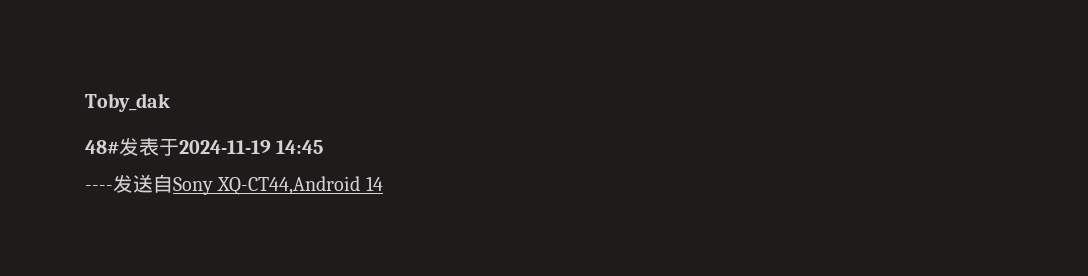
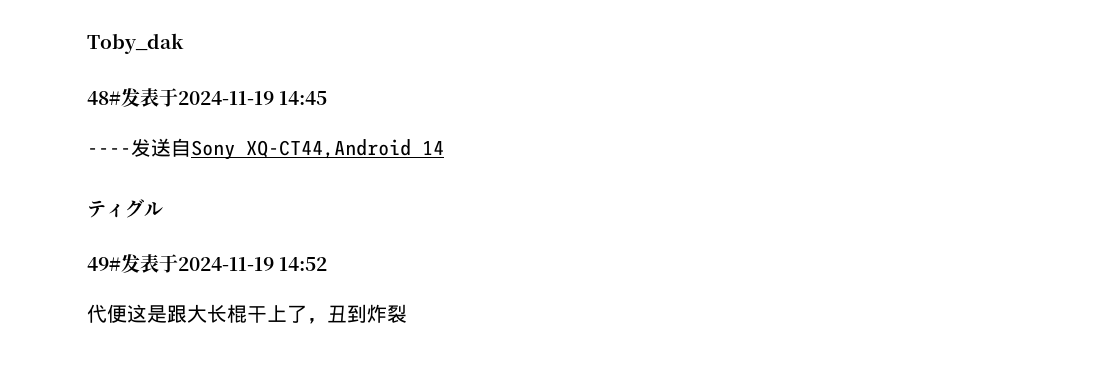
(383, 183) none -> [87,199,163,218] [87,254,328,273] [87,304,407,324] // ティグル // 49#发表于2024-11-19 14:52 // 代便这是跟大长棍干上了，丑到炸裂

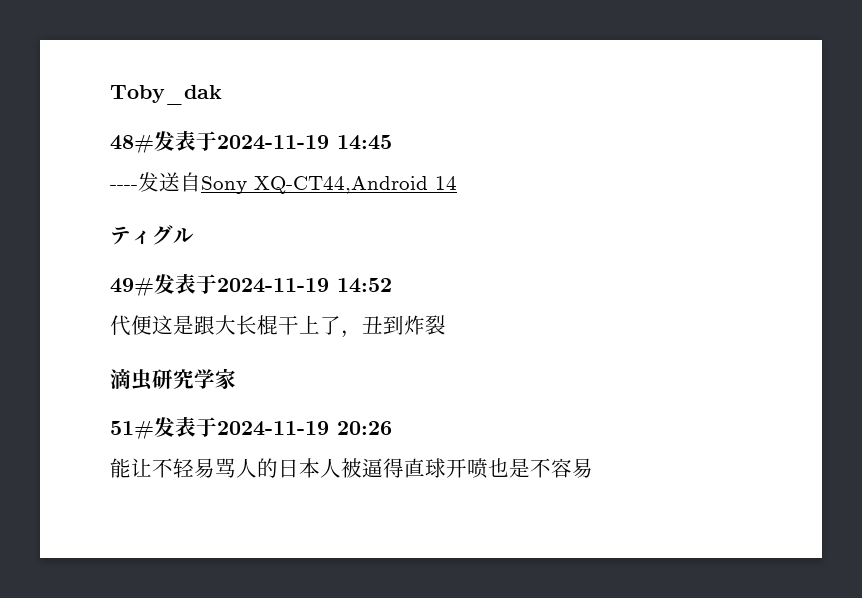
(407, 313) none -> [110,368,236,391] [110,416,392,440] [110,458,593,479] // 滴虫研究学家 // 51#发表于2024-11-19 20:26 // 能让不轻易骂人的日本人被逼得直球开喷也是不容易

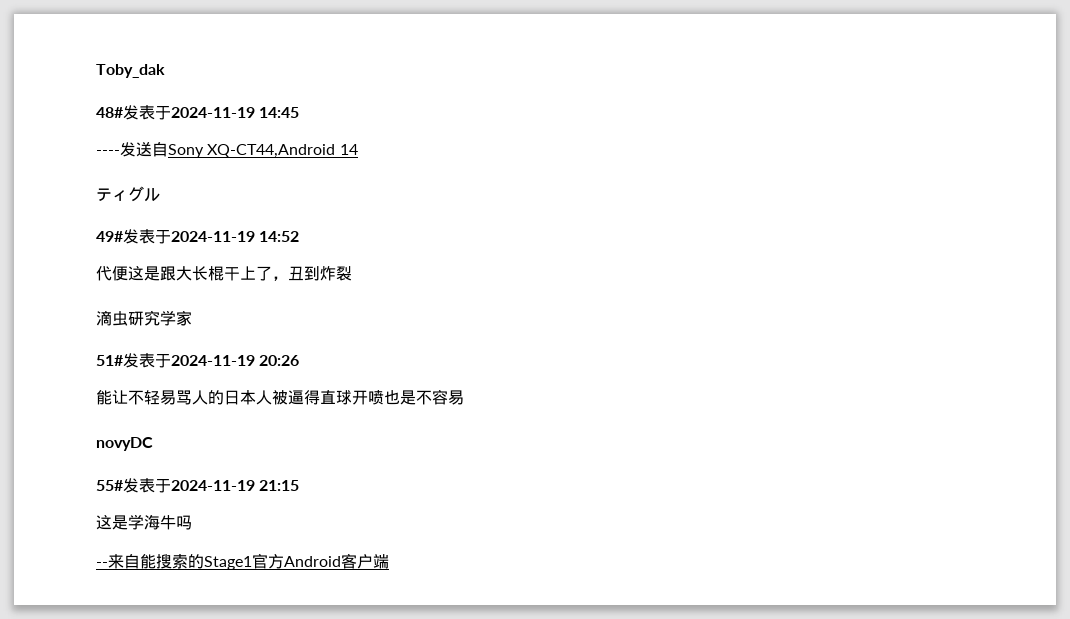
(593, 468) none -> [96,437,153,451] [96,478,300,493] [96,514,192,530] [96,553,389,570] // novyDC // 55#发表于2024-11-19 21:15 // 这是学海牛吗 // --来自能搜索的Stage1官方Android客户端

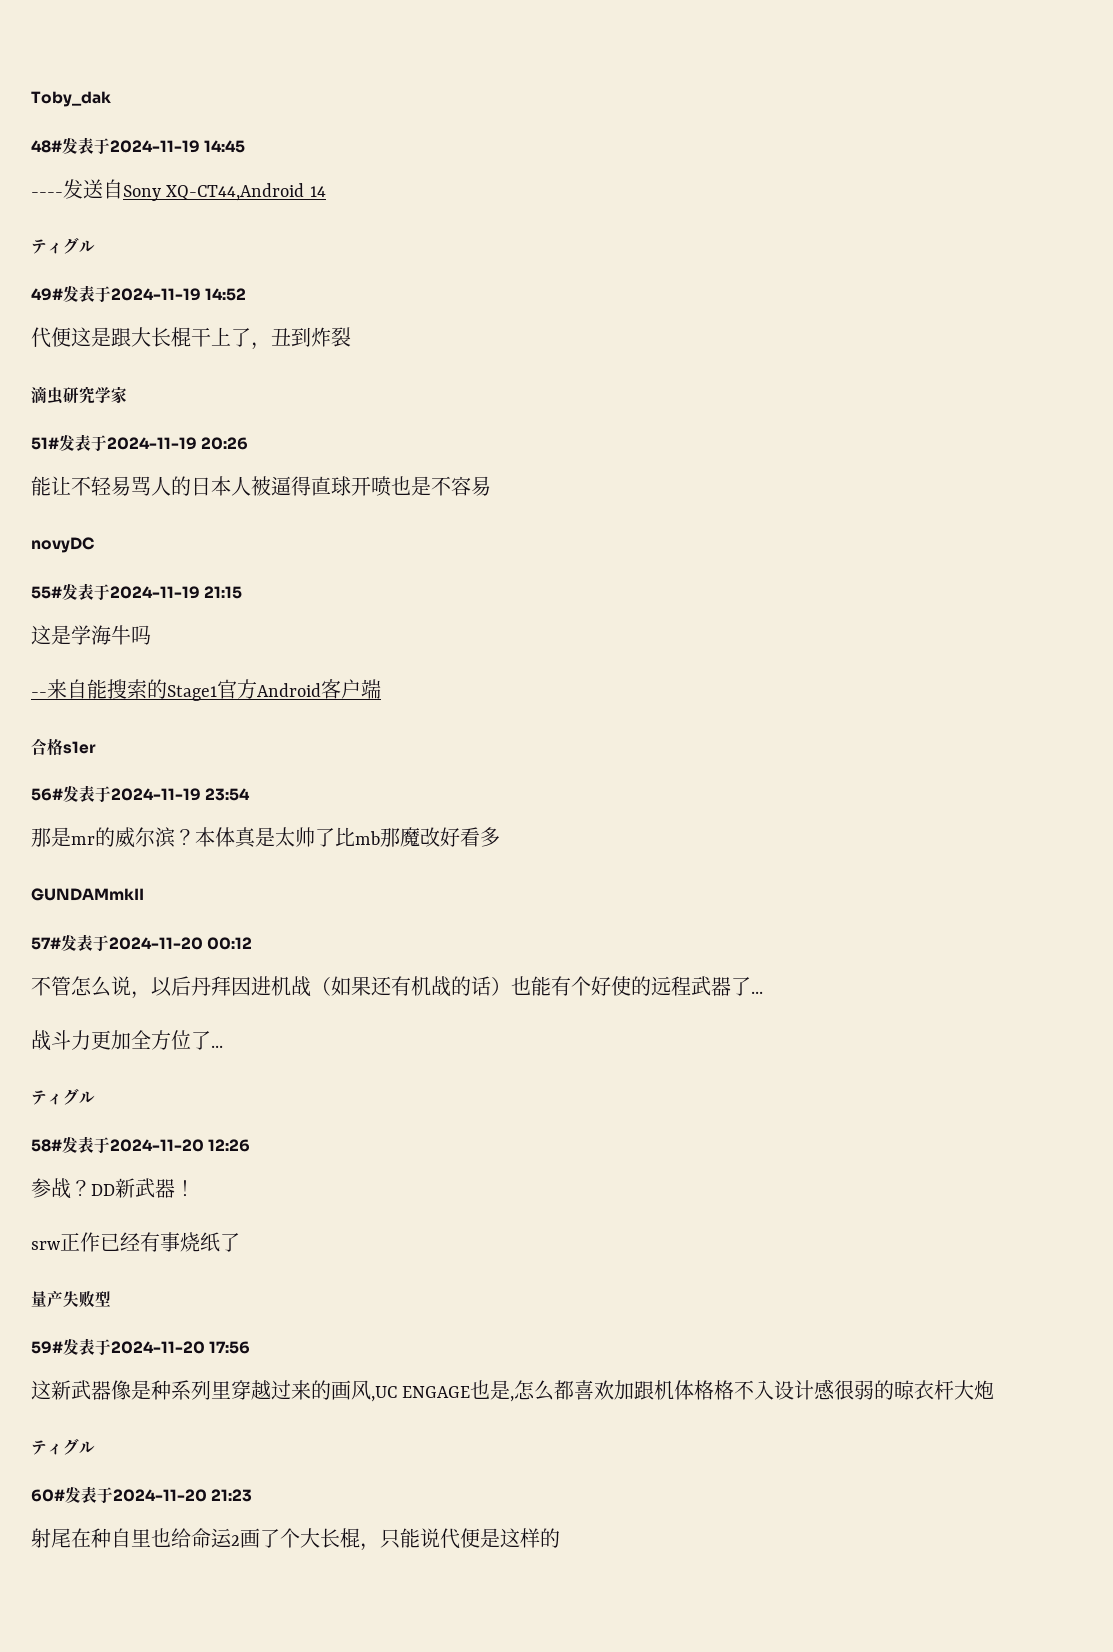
(389, 561) none -> [31,738,96,756] [31,785,251,802] [31,827,500,848] [31,888,144,901] [31,934,253,951] [31,976,763,999] [31,1030,223,1051] [31,1089,95,1105] [31,1136,251,1153] [31,1178,195,1199] [31,1232,240,1252] [31,1291,111,1308] [31,1338,251,1355] [31,1379,995,1402] [31,1439,95,1455] [31,1486,253,1503] [31,1528,560,1551] // 合格s1er // 56#发表于2024-11-19 23:54 // 那是mr的威尔滨？本体真是太帅了比mb那魔改好看多 // GUNDAMmkII // 57#发表于2024-11-20 00:12 // 不管怎么说，以后丹拜因进机战（如果还有机战的话）也能有个好使的远程武器了... // 战斗力更加全方位了... // ティグル // 58#发表于2024-11-20 12:26 // 参战？DD新武器！ // srw正作已经有事烧纸了 // 量产失败型 // 59#发表于2024-11-20 17:56 // 这新武器像是种系列里穿越过来的画风,UC ENGAGE也是,怎么都喜欢加跟机体格格不入设计感很弱的晾衣杆大炮 // ティグル // 60#发表于2024-11-20 21:23 // 射尾在种自里也给命运2画了个大长棍，只能说代便是这样的

